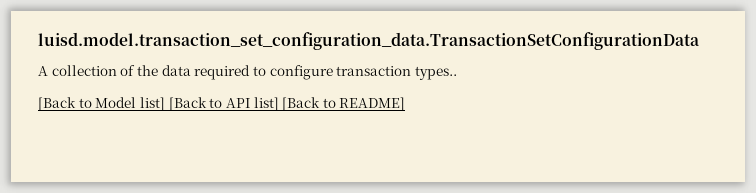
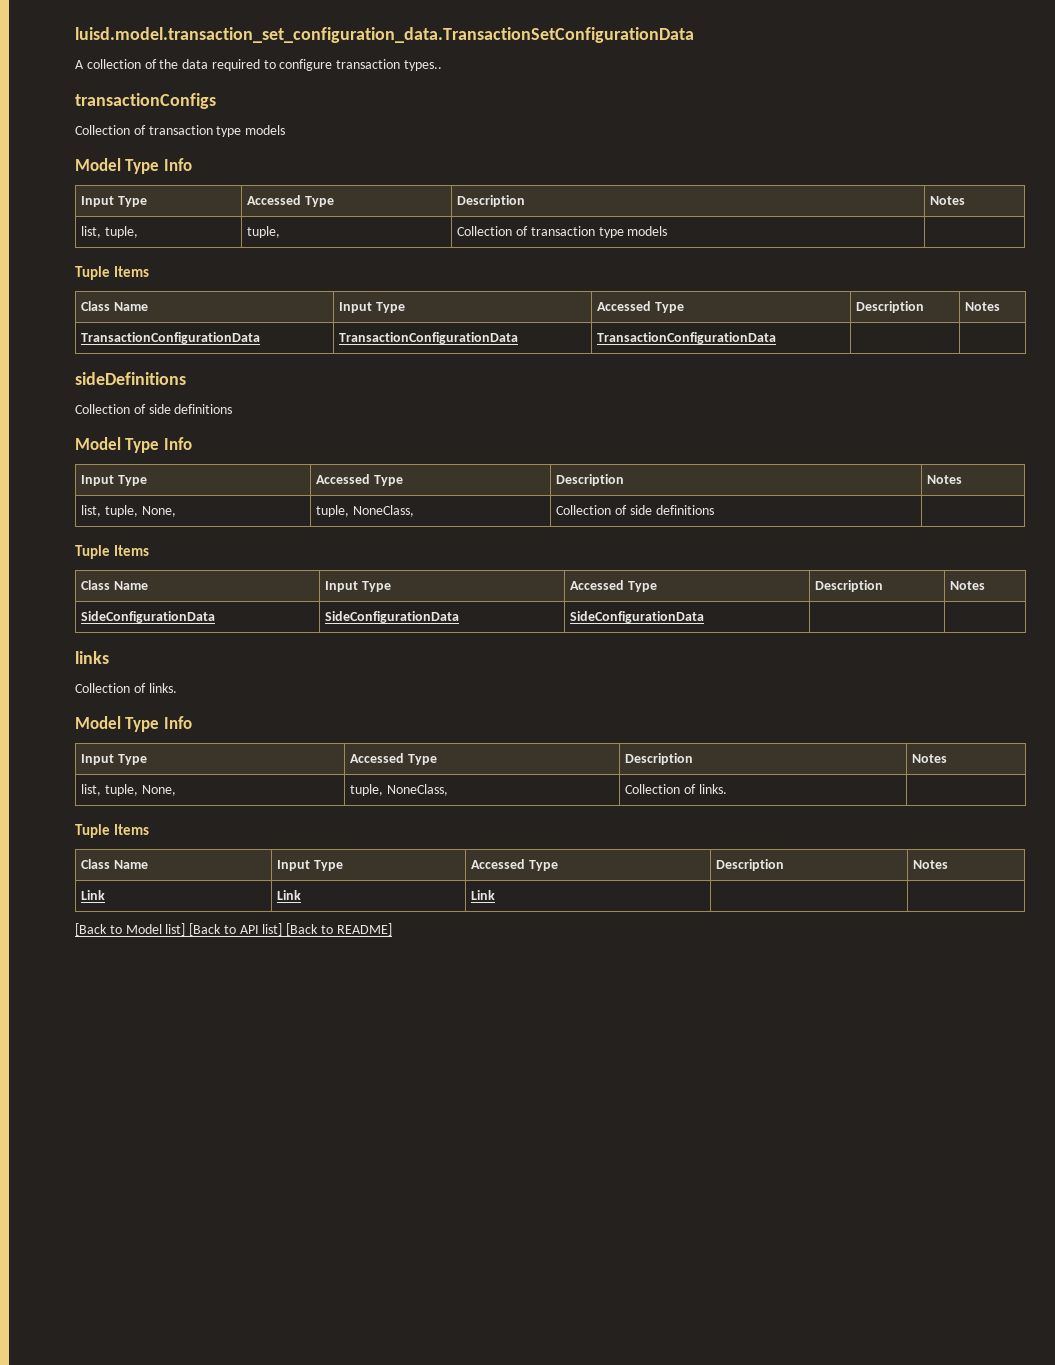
(457, 73) none -> [75,93,216,109] [75,125,286,137] [75,158,192,174] [81,196,148,207] [247,195,335,207] [457,195,526,207] [930,196,966,205] [81,226,139,238] [247,226,281,238] [457,226,668,238] [75,266,150,280] [81,301,149,311] [339,302,406,313] [597,301,685,313] [856,301,925,313] [965,302,1001,311] [81,332,261,344] [339,332,519,344] [597,332,777,344] [75,372,186,385] [75,404,233,414] [75,437,192,453] [81,475,148,486] [316,474,404,486] [556,474,625,486] [927,475,963,484] [81,505,176,517] [316,505,415,517] [556,505,714,515] [75,545,150,559] [81,580,149,590] [325,581,392,592] [570,580,658,592] [815,580,884,592] [950,581,986,590] [81,611,216,623] [325,611,460,623] [570,611,705,623] [75,651,109,664] [75,683,177,693] [75,716,192,732] [81,754,148,765] [350,753,438,765] [625,753,694,765] [912,754,948,763] [81,784,176,796] [350,784,449,796] [625,784,727,794] [75,824,150,838] [81,859,149,869] [277,860,344,871] [471,859,559,871] [716,859,785,871] [913,860,949,869] [81,890,106,900] [277,890,302,900] [471,890,496,900] // transactionConfigs // Collection of transaction type models // Model Type Info // Input Type | Accessed Type | Description | Notes // list, tuple, | tuple, | Collection of transaction type models | // Tuple Items // Class Name | Input Type | Accessed Type | Description | Notes // TransactionConfigurationData | TransactionConfigurationData | TransactionConfigurationData | | // sideDefinitions // Collection of side definitions // Model Type Info // Input Type | Accessed Type | Description | Notes // list, tuple, None, | tuple, NoneClass, | Collection of side definitions | // Tuple Items // Class Name | Input Type | Accessed Type | Description | Notes // SideConfigurationData | SideConfigurationData | SideConfigurationData | | // links // Collection of links. // Model Type Info // Input Type | Accessed Type | Description | Notes // list, tuple, None, | tuple, NoneClass, | Collection of links. | // Tuple Items // Class Name | Input Type | Accessed Type | Description | Notes // Link | Link | Link | |

